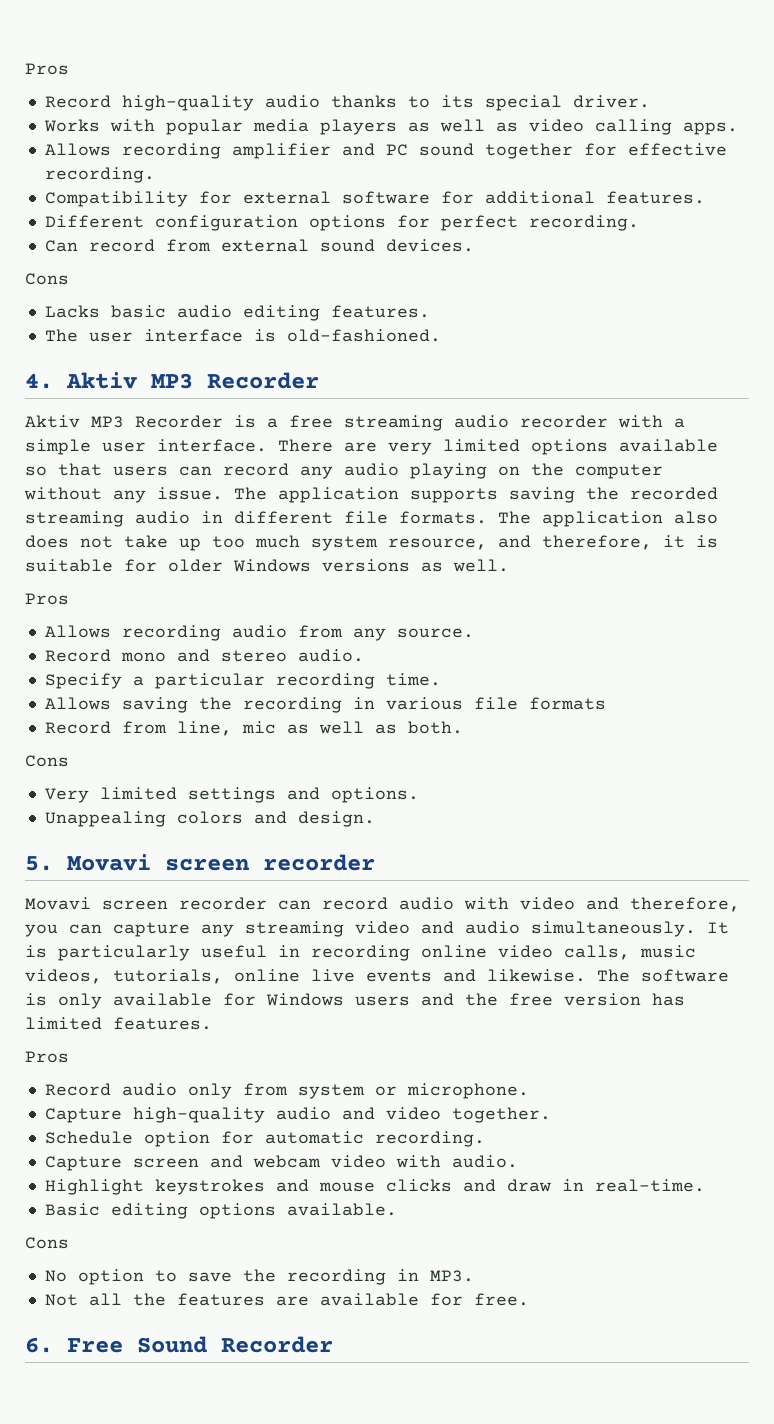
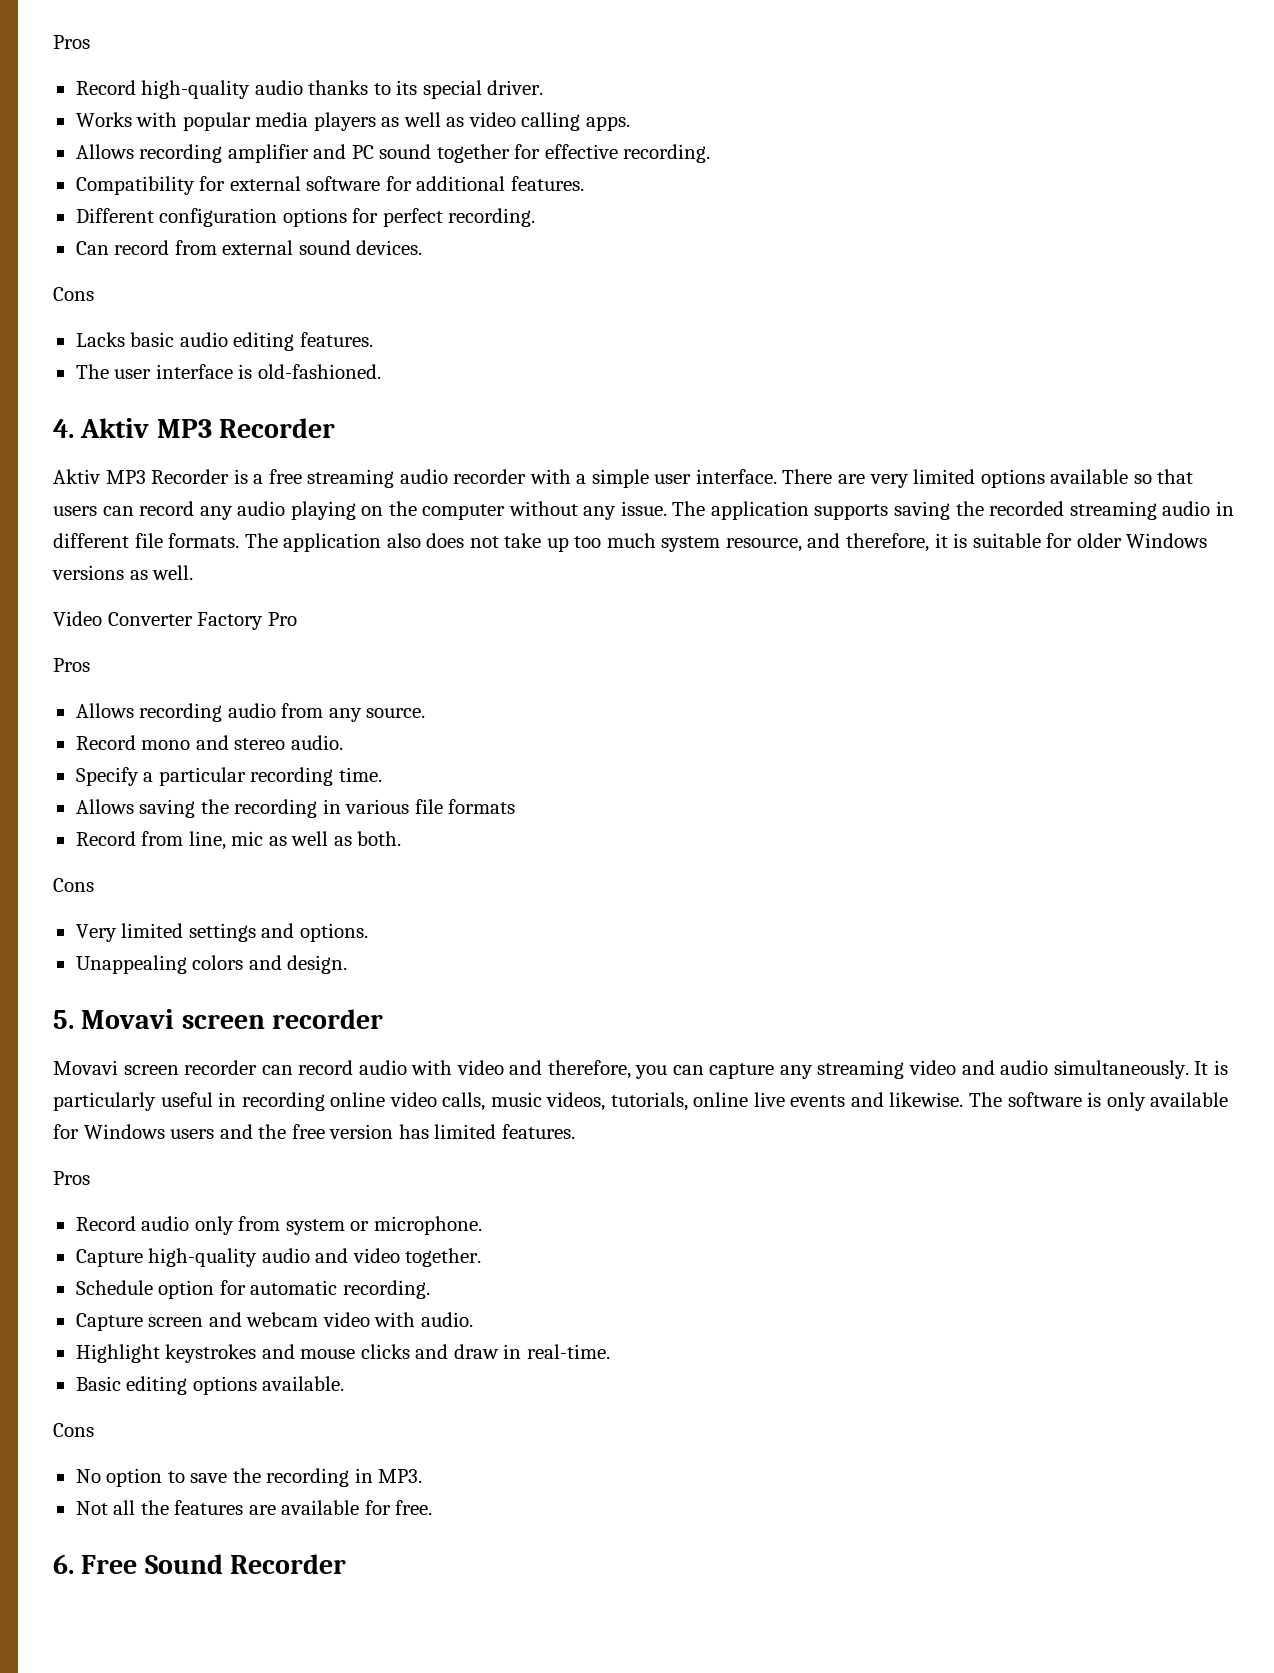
(509, 565) none -> [53,611,297,630] // Video Converter Factory Pro

